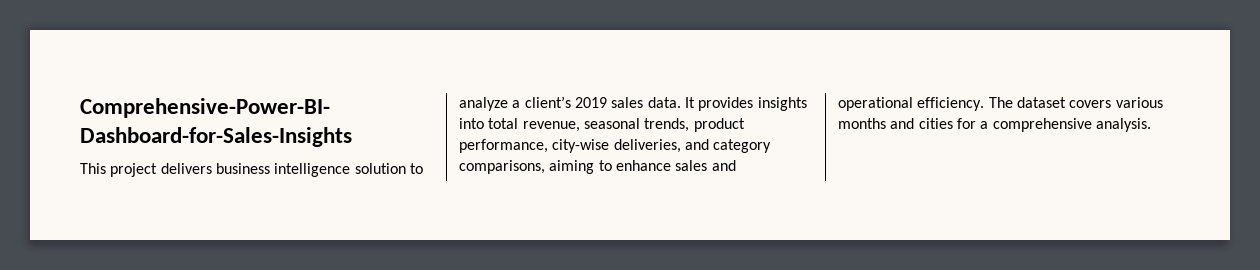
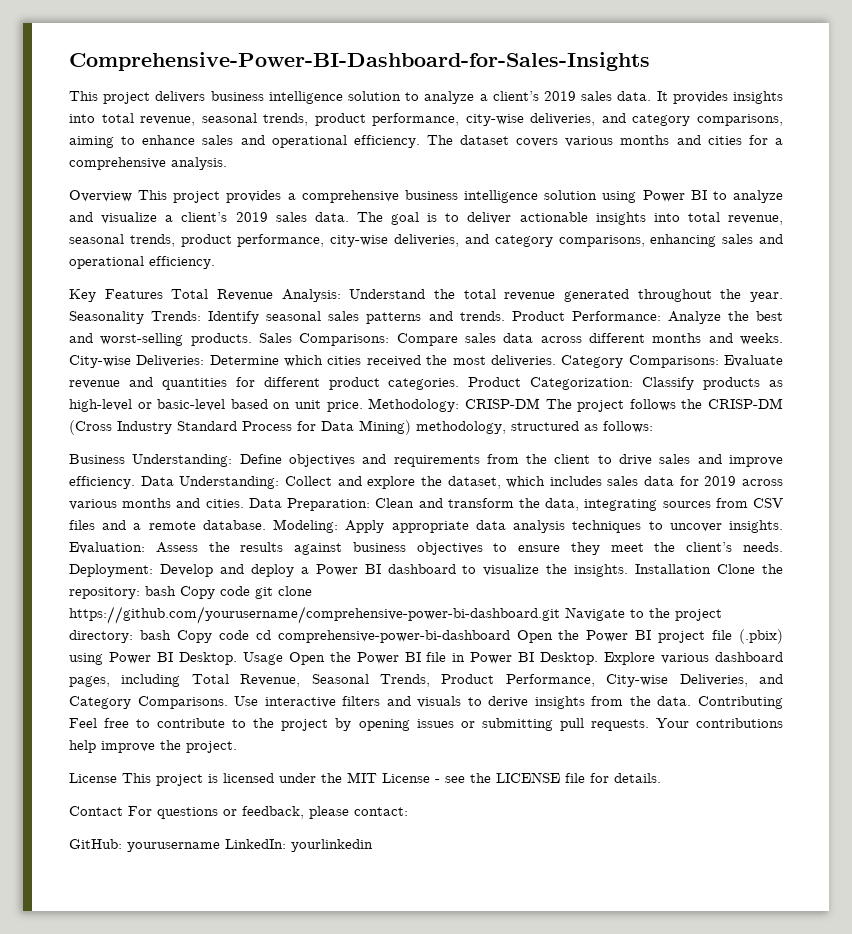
(1151, 125) none -> [69,190,784,203] [69,212,783,225] [69,234,784,247] [69,256,215,269] [69,289,783,302] [69,311,783,324] [69,333,784,346] [69,355,784,368] [69,377,783,390] [69,398,784,412] [69,420,653,435] [69,454,783,467] [69,476,783,489] [69,498,783,511] [69,519,784,533] [69,542,783,555] [69,564,784,577] [69,586,312,599] [69,606,722,624] [69,629,783,644] [69,652,783,665] [69,674,783,687] [69,696,784,709] [69,718,784,731] [69,740,237,753] [69,772,661,786] [69,806,408,819] [69,839,373,852] // Overview This project provides a comprehensive business intelligence solution using Power BI to analyze and visualize a client’s 2019 sales data. The goal is to deliver actionable insights into total revenue, seasonal trends, product performance, city-wise deliveries, and category comparisons, enhancing sales and operational efficiency. // Key Features Total Revenue Analysis: Understand the total revenue generated throughout the year. Seasonality Trends: Identify seasonal sales patterns and trends. Product Performance: Analyze the best and worst-selling products. Sales Comparisons: Compare sales data across different months and weeks. City-wise Deliveries: Determine which cities received the most deliveries. Category Comparisons: Evaluate revenue and quantities for different product categories. Product Categorization: Classify products as high-level or basic-level based on unit price. Methodology: CRISP-DM The project follows the CRISP-DM (Cross Industry Standard Process for Data Mining) methodology, structured as follows: // Business Understanding: Define objectives and requirements from the client to drive sales and improve efficiency. Data Understanding: Collect and explore the dataset, which includes sales data for 2019 across various months and cities. Data Preparation: Clean and transform the data, integrating sources from CSV files and a remote database. Modeling: Apply appropriate data analysis techniques to uncover insights. Evaluation: Assess the results against business objectives to ensure they meet the client’s needs. Deployment: Develop and deploy a Power BI dashboard to visualize the insights. Installation Clone the repository: bash Copy code git clone https://github.com/yourusername/comprehensive-power-bi-dashboard.git Navigate to the project directory: bash Copy code cd comprehensive-power-bi-dashboard Open the Power BI project file (.pbix) using Power BI Desktop. Usage Open the Power BI file in Power BI Desktop. Explore various dashboard pages, including Total Revenue, Seasonal Trends, Product Performance, City-wise Deliveries, and Category Comparisons. Use interactive filters and visuals to derive insights from the data. Contributing Feel free to contribute to the project by opening issues or submitting pull requests. Your contributions help improve the project. // License This project is licensed under the MIT License - see the LICENSE file for details. // Contact For questions or feedback, please contact: // GitHub: yourusername LinkedIn: yourlinkedin

